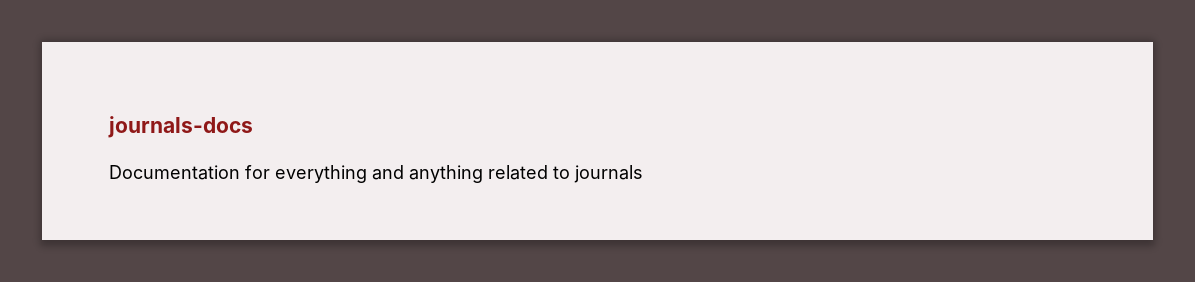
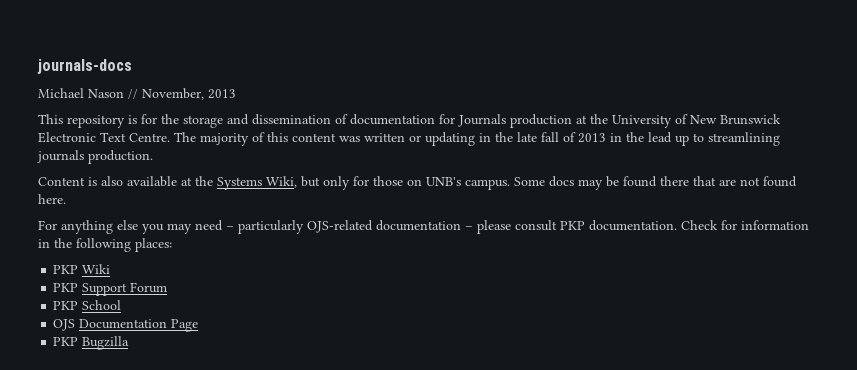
[109,165,643,183] Documentation for everything and anything related to journals -> [38,88,236,100] [38,114,781,128] [38,132,780,146] [37,150,153,164] [38,176,797,190] [38,194,66,204] [38,220,809,234] [38,238,172,252] [53,264,111,274] [53,282,168,296] [53,300,122,310] [53,319,199,332] [53,336,130,350] Michael Nason // November, 2013 // This repository is for the storage and dissemination of documentation for Journals production at the University of New Brunswick Electronic Text Centre. The majority of this content was written or updating in the late fall of 2013 in the lead up to streamlining journals production. // Content is also available at the Systems Wiki, but only for those on UNB's campus. Some docs may be found there that are not found here. // For anything else you may need – particularly OJS-related documentation – please consult PKP documentation. Check for information in the following places: // PKP Wiki // PKP Support Forum // PKP School // OJS Documentation Page // PKP Bugzilla

